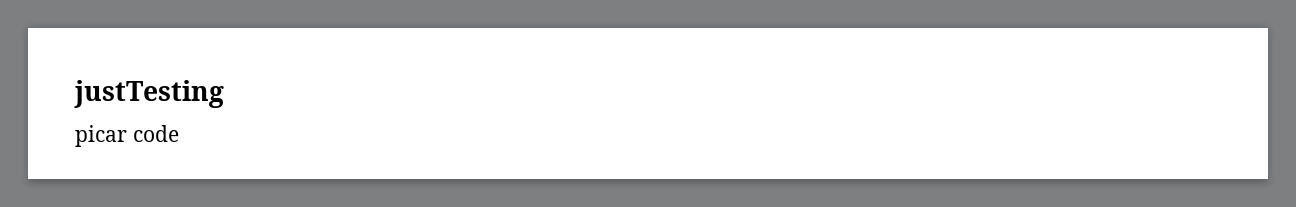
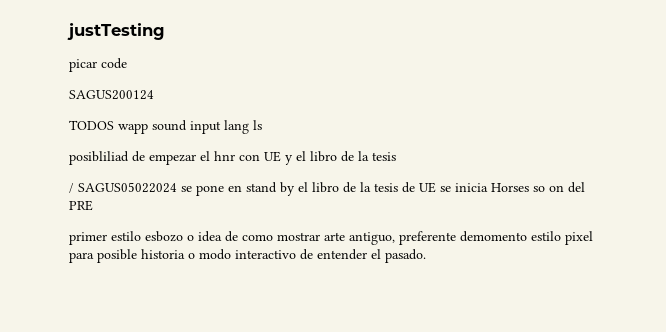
(179, 133) none -> [69,90,154,100] [69,120,262,134] [69,151,396,165] [69,182,585,196] [69,200,93,211] [69,231,593,245] [69,249,426,263] // SAGUS200124 // TODOS wapp sound input lang ls // posibliliad de empezar el hnr con UE y el libro de la tesis // / SAGUS05022024 se pone en stand by el libro de la tesis de UE se inicia Horses so on del PRE // primer estilo esbozo o idea de como mostrar arte antiguo, preferente demomento estilo pixel para posible historia o modo interactivo de entender el pasado.

